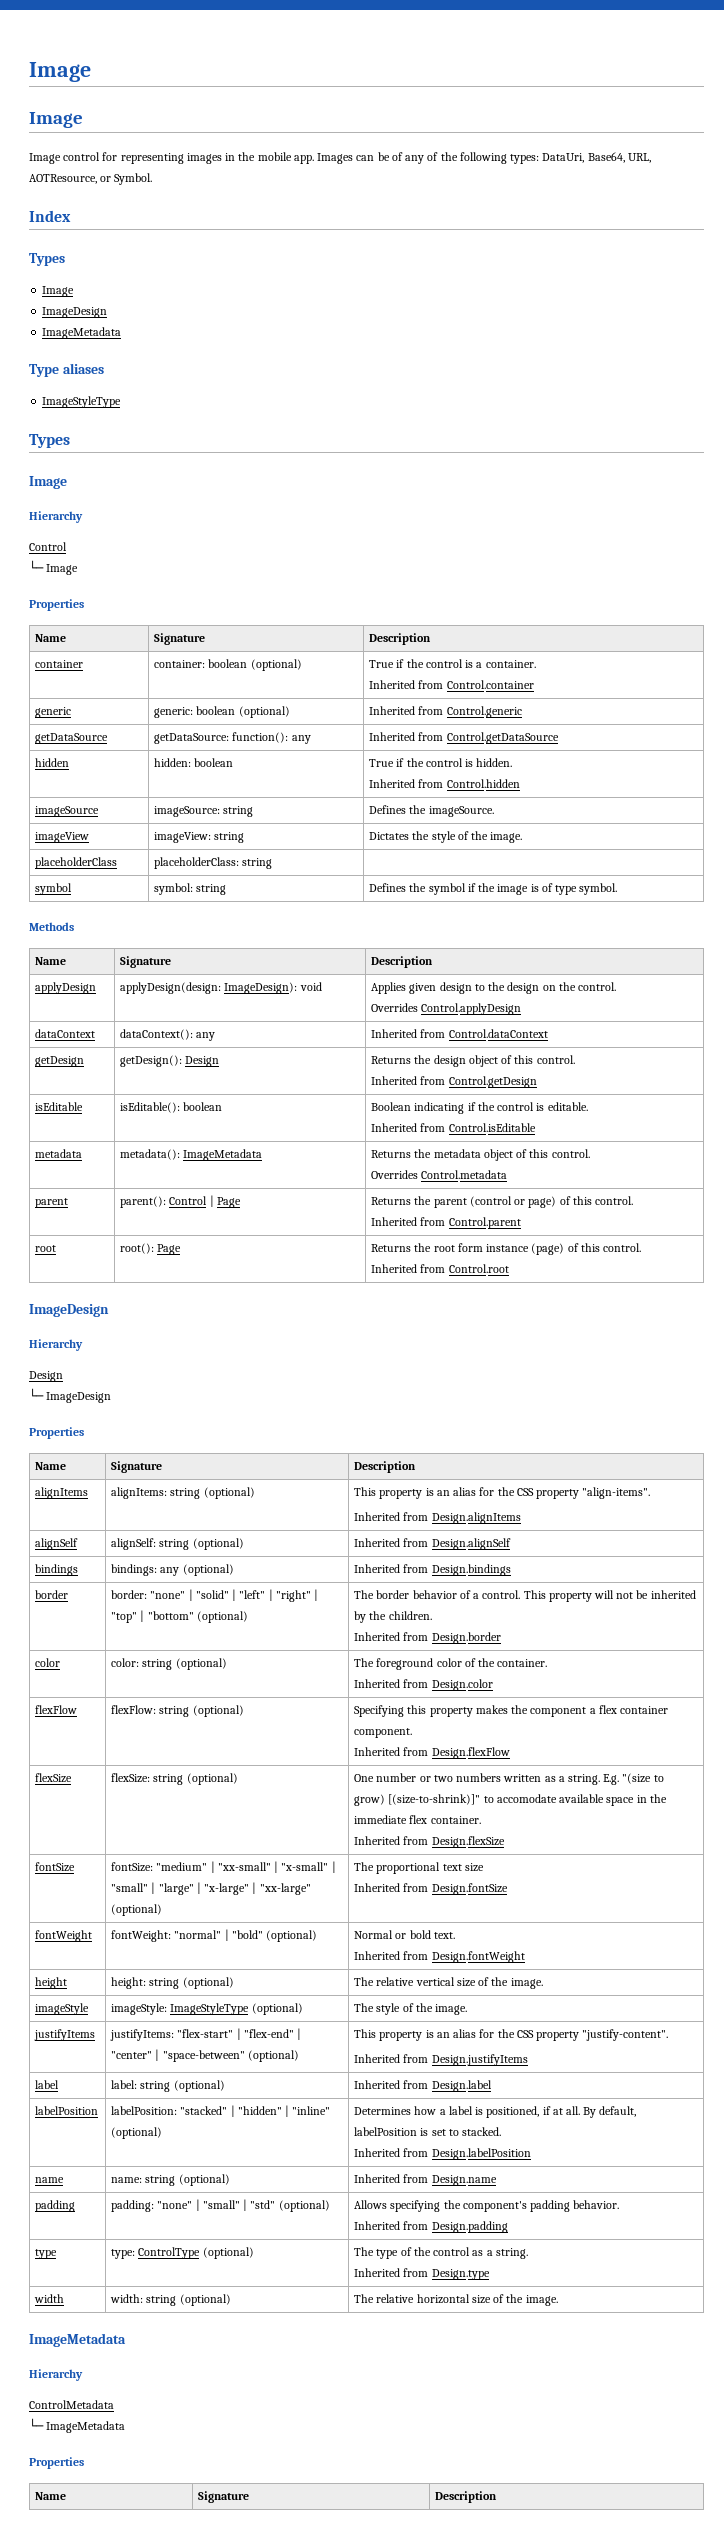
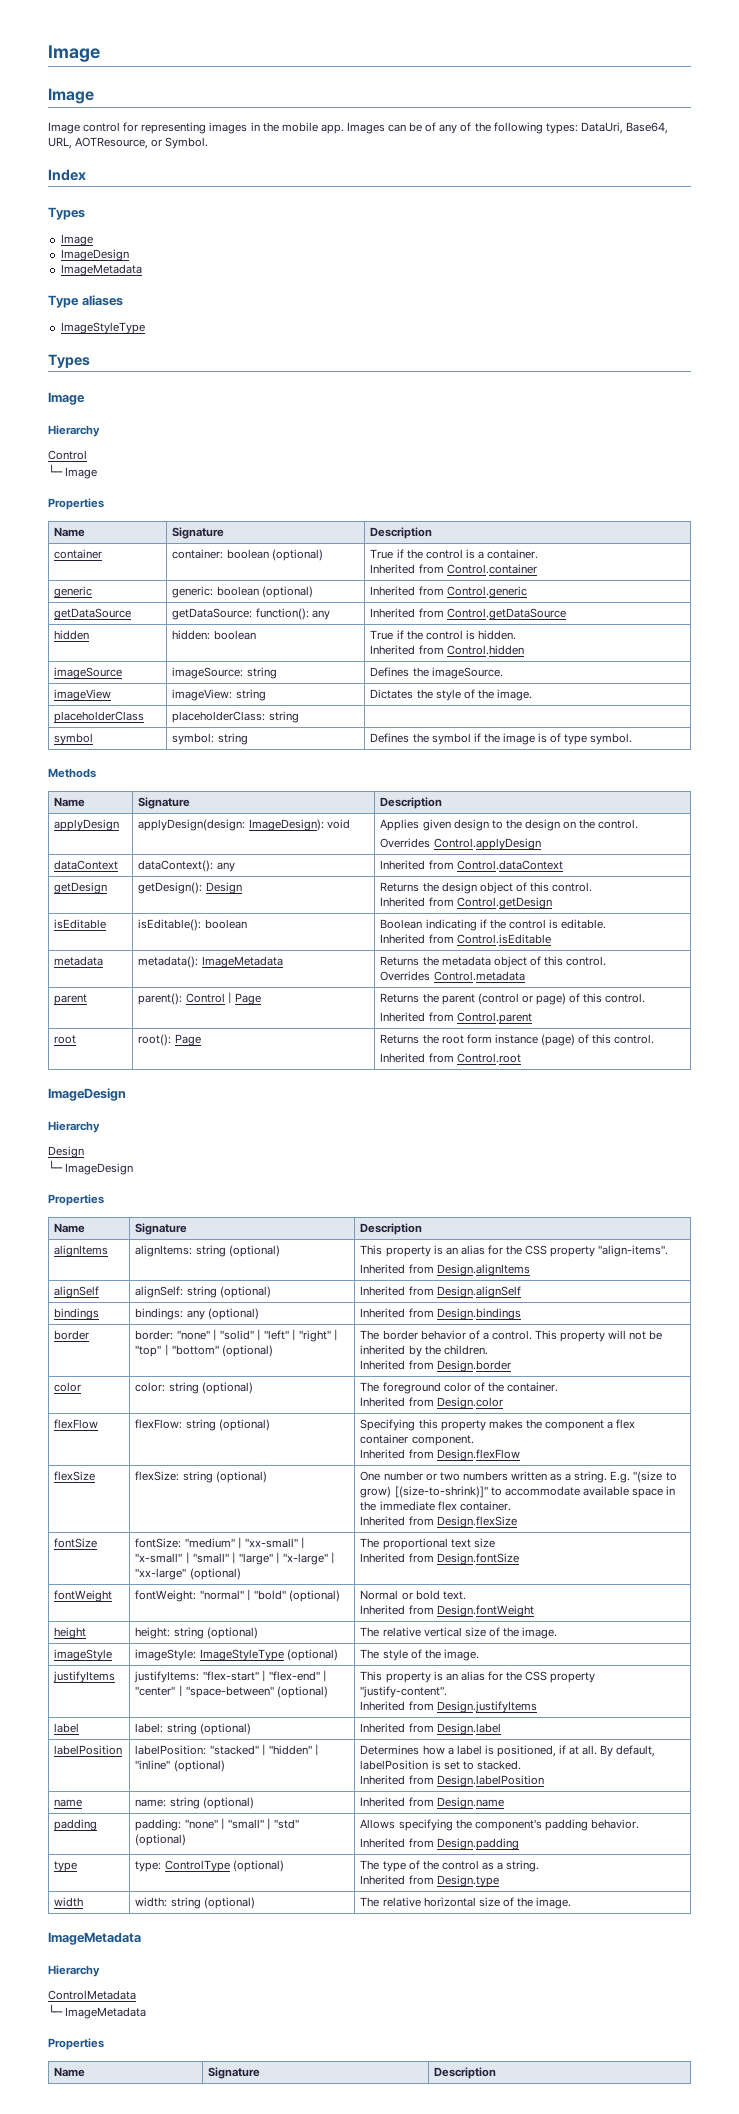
[496,1794,557,1803] accomodate -> [504,1486,580,1496] accommodate

